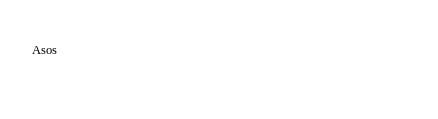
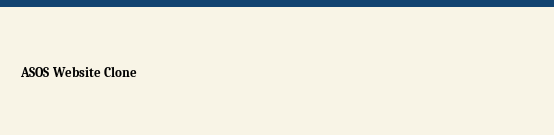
[32,46,57,54] Asos -> [20,66,138,77] ASOS Website Clone

